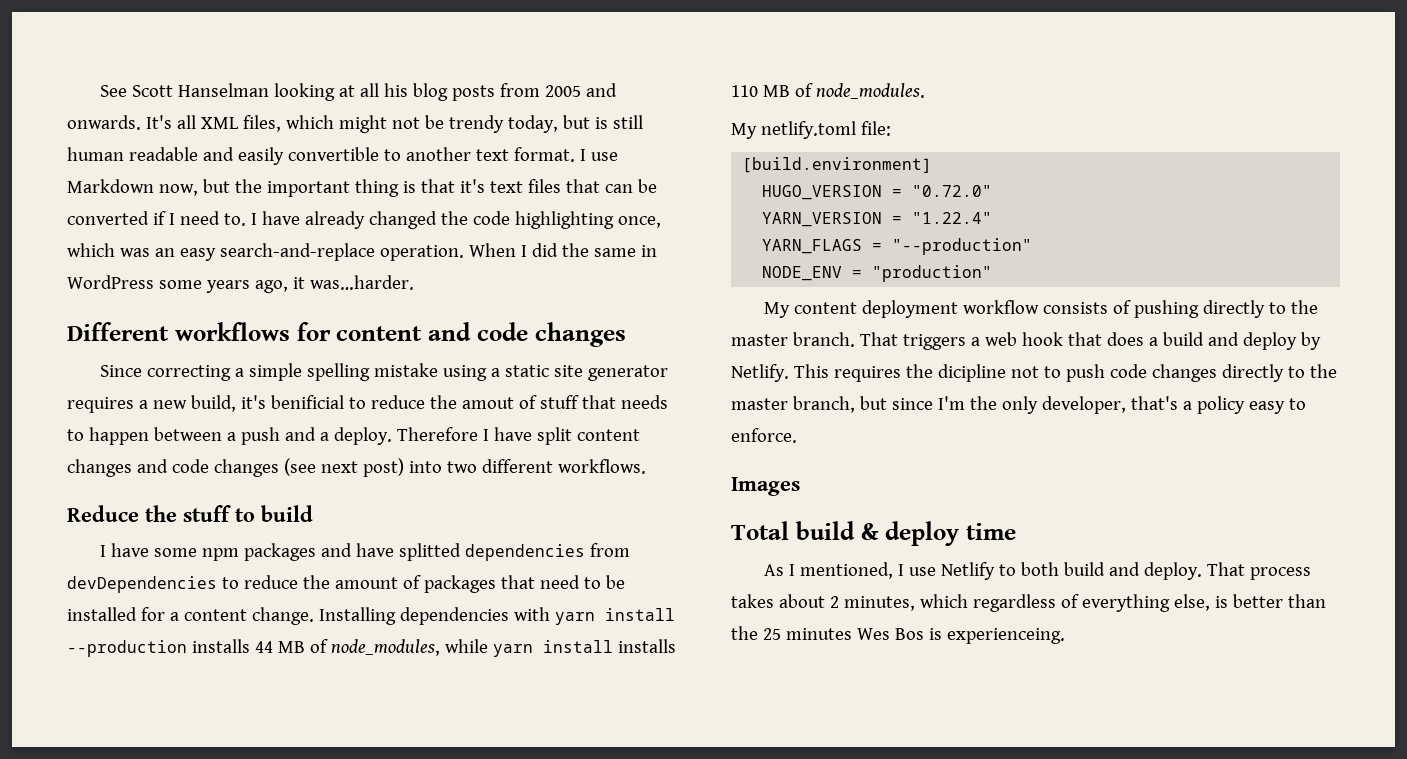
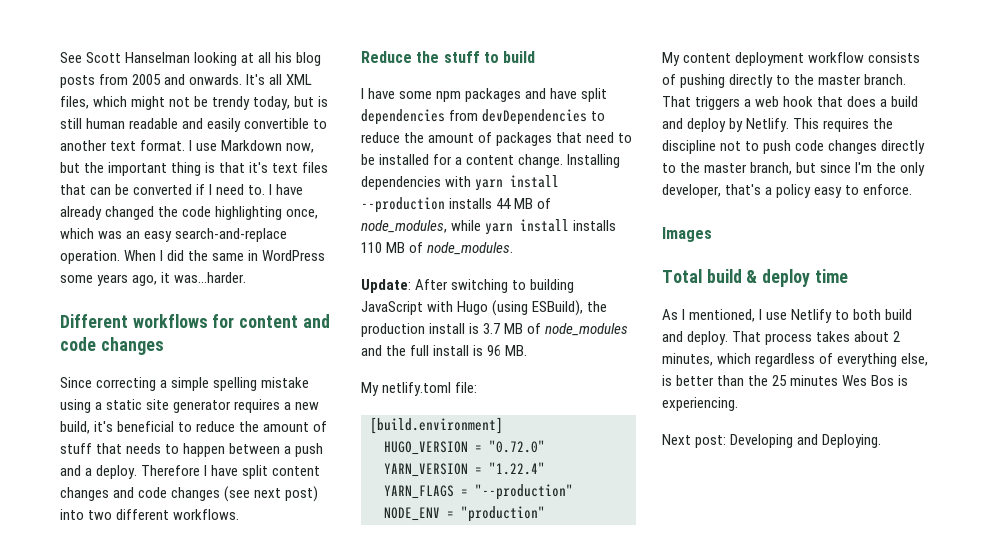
[270,395,514,409] benificial to reduce the amout -> [117,421,310,432] beneficial to reduce the amount
[399,543,462,561] splitted -> [581,88,608,102] split
(925, 91) none -> [361,279,575,293] [361,300,608,316] [361,323,629,337] [361,345,528,356] // Update: After switching to building JavaScript with Hugo (using ESBuild), the production install is 3.7 MB of node_modules and the full install is 96 MB.
[937,364,1006,382] dicipline -> [662,140,716,154] discipline
[946,628,1065,644] experienceing. -> [662,397,738,411] [662,434,882,448] experiencing. // Next post: Developing and Deploying.

